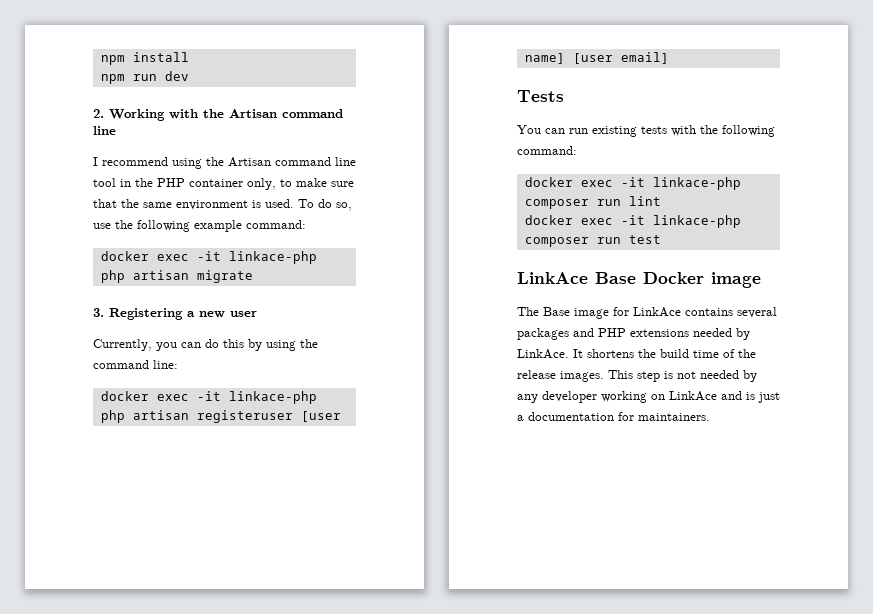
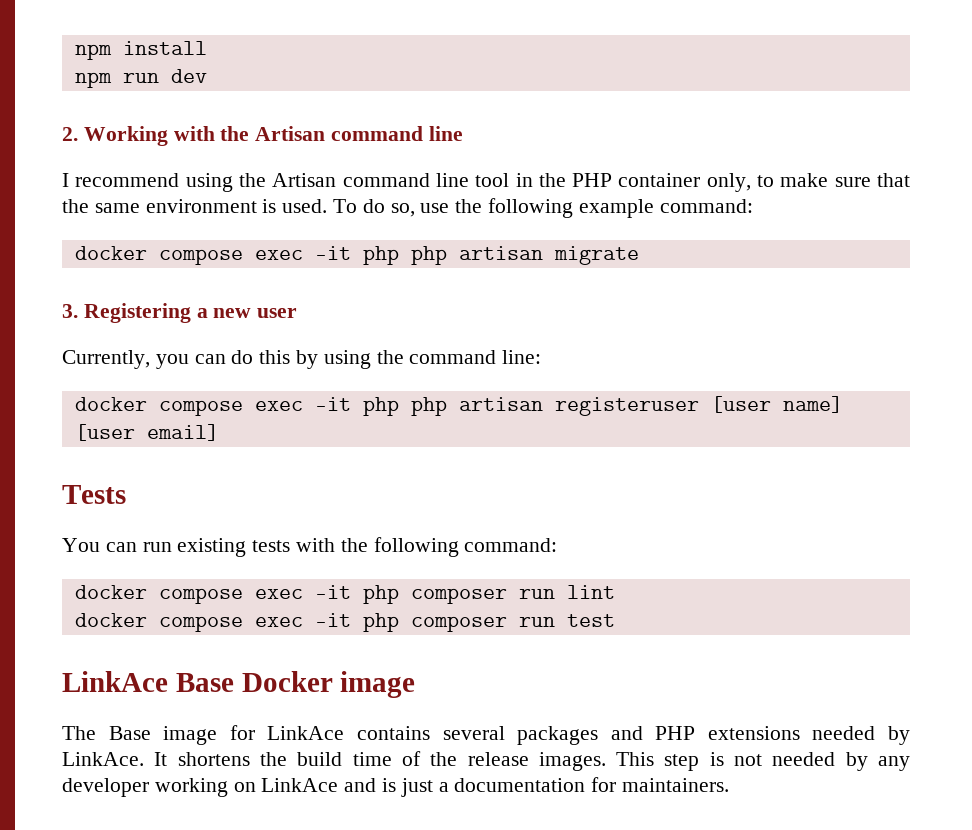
[156,251,317,264] exec -it linkace-php -> [158,246,399,265] compose exec -it php
[156,391,317,404] exec -it linkace-php -> [158,397,399,416] compose exec -it php
[580,177,741,190] exec -it linkace-php -> [158,585,399,604] compose exec -it php
[580,215,741,228] exec -it linkace-php -> [158,613,399,632] compose exec -it php

